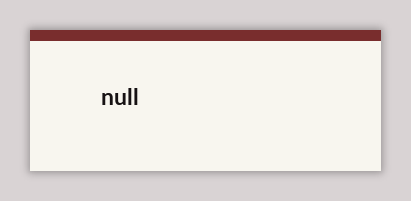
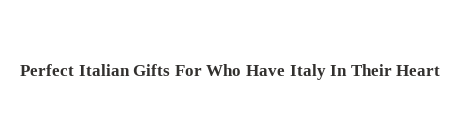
[101,88,139,105] null -> [20,64,441,80] Perfect Italian Gifts For Who Have Italy In Their Heart

